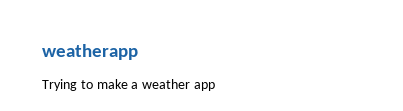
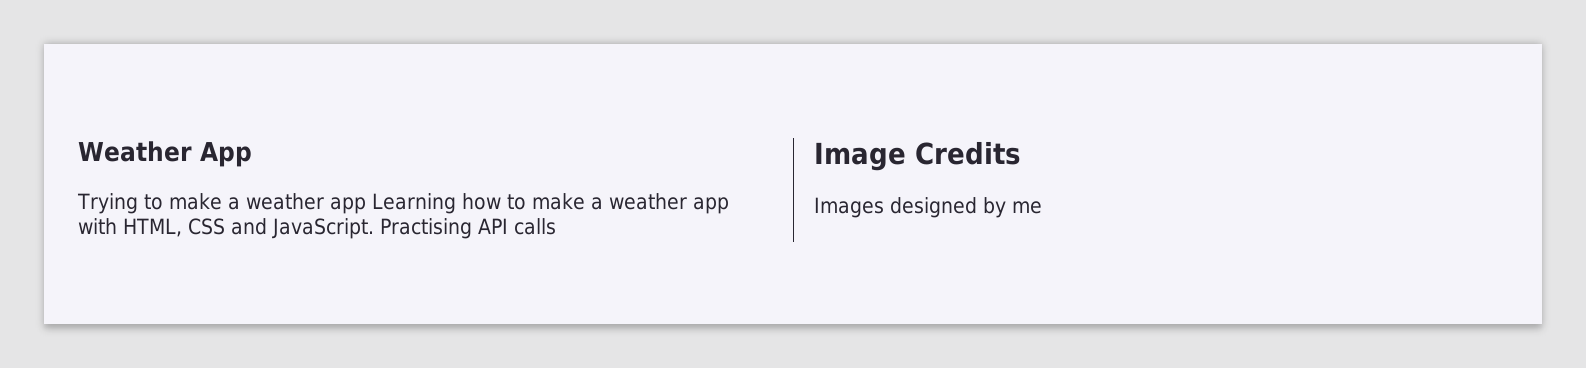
[42,44,138,60] weatherapp -> [78,141,252,167] Weather App
(215, 86) none -> [371,193,729,214] [78,218,556,239] [814,141,1021,171] [814,197,1042,218] Learning how to make a weather app with HTML, CSS and JavaScript. Practising API calls // Image Credits // Images designed by me

